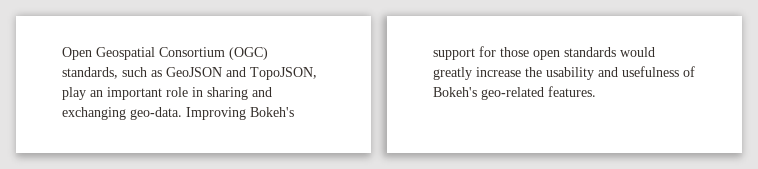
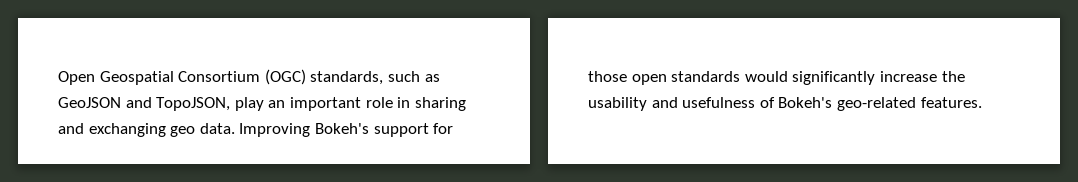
[130,107,182,120] geo-data. -> [170,123,235,137] geo data.
[433,67,472,80] greatly -> [792,71,876,85] significantly

